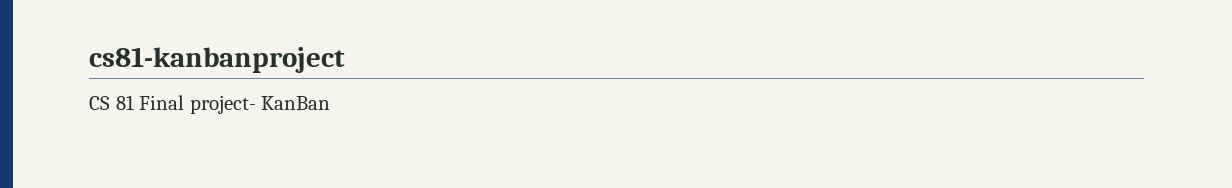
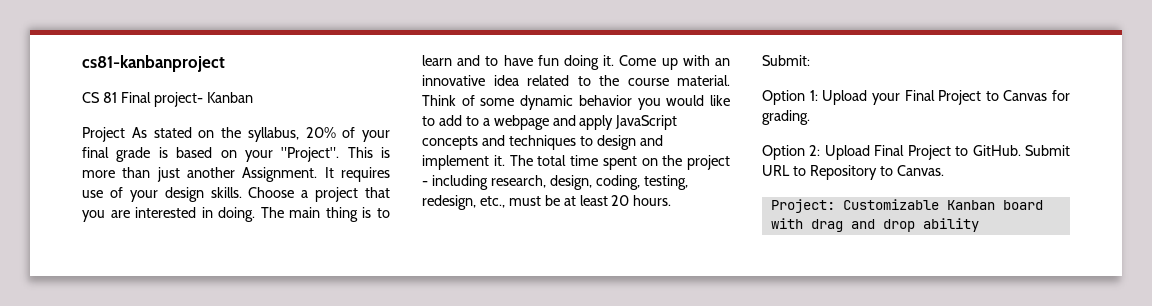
[261,96,331,110] KanBan -> [206,92,253,103] [82,127,390,142] [82,147,390,162] [82,167,390,182] [82,187,390,202] [82,207,390,222] [422,55,730,70] [422,75,730,86] [422,95,730,110] [422,115,678,130] [422,135,663,150] [422,155,730,170] [422,175,688,190] [422,195,672,210] [762,55,810,66] [762,90,1070,105] [762,110,810,125] [762,145,1070,160] [762,165,944,180] [770,199,1043,213] [770,218,979,232] Kanban // Project As stated on the syllabus, 20% of your final grade is based on your "Project". This is more than just another Assignment. It requires use of your design skills. Choose a project that you are interested in doing. The main thing is to learn and to have fun doing it. Come up with an innovative idea related to the course material. Think of some dynamic behavior you would like to add to a webpage and apply JavaScript concepts and techniques to design and implement it. The total time spent on the project - including research, design, coding, testing, redesign, etc., must be at least 20 hours. // Submit: // Option 1: Upload your Final Project to Canvas for grading. // Option 2: Upload Final Project to GitHub. Submit URL to Repository to Canvas. // Project: Customizable Kanban board with drag and drop ability

